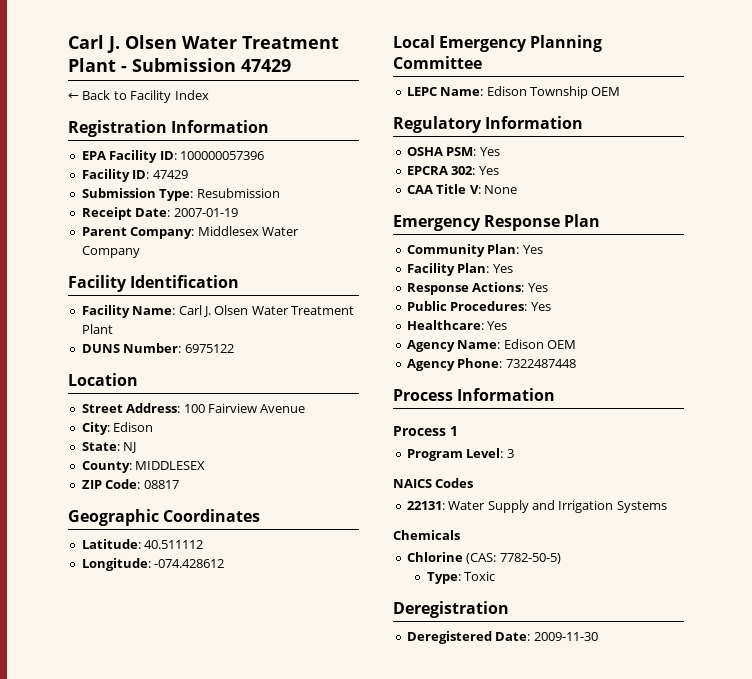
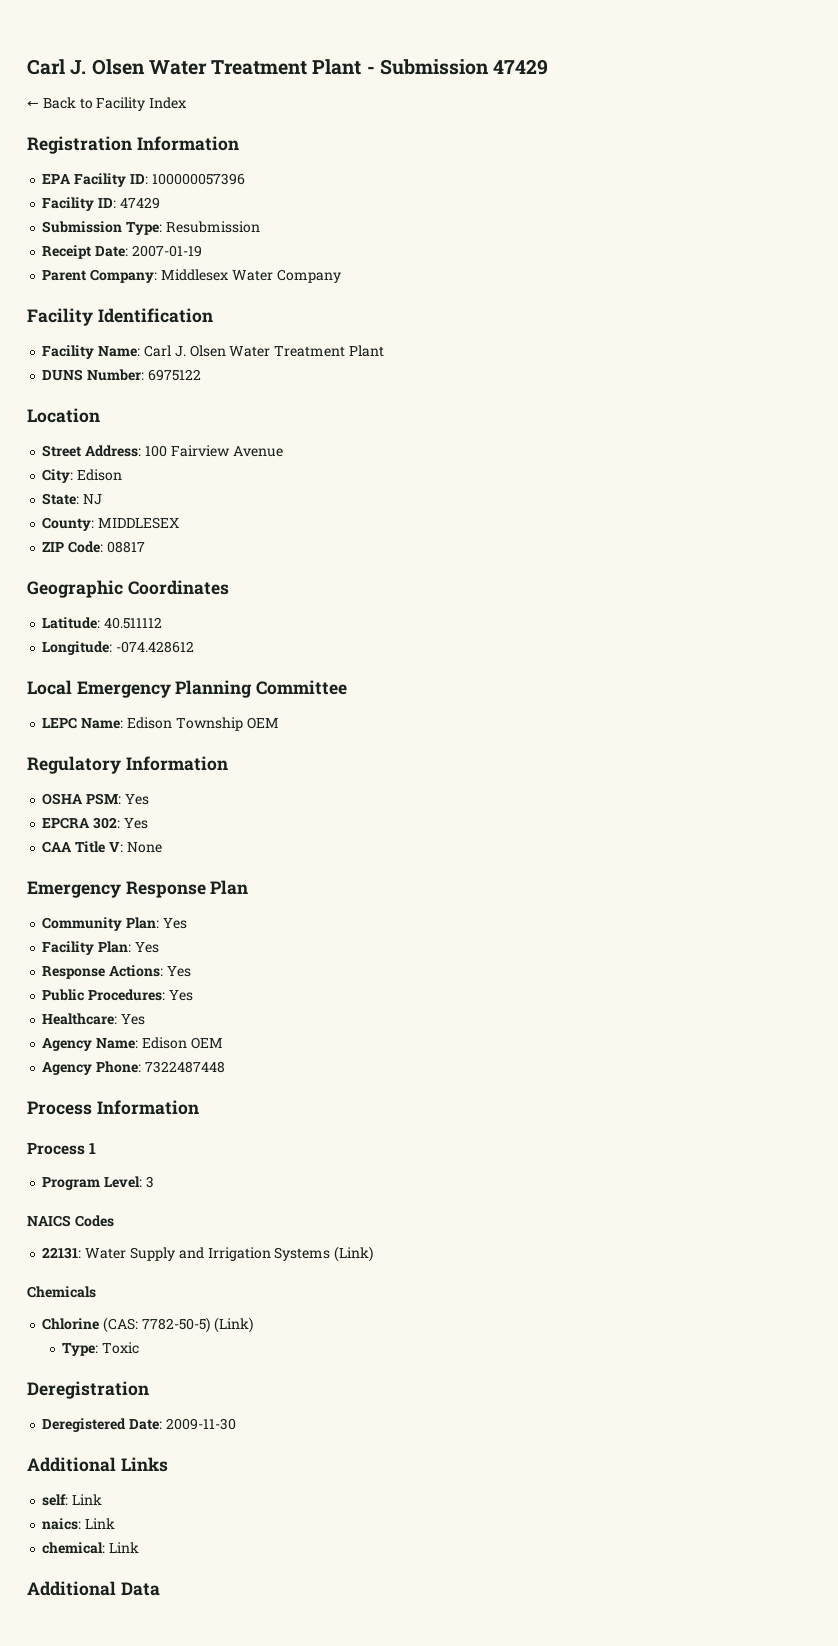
(667, 507) none -> [334,1246,374,1262] (Link)
(561, 558) none -> [213,1317,253,1333] (Link)
(598, 636) none -> [27,1457,168,1472] [42,1494,103,1506] [42,1518,116,1530] [42,1542,140,1554] [27,1581,160,1596] // Additional Links // self: Link // naics: Link // chemical: Link // Additional Data

